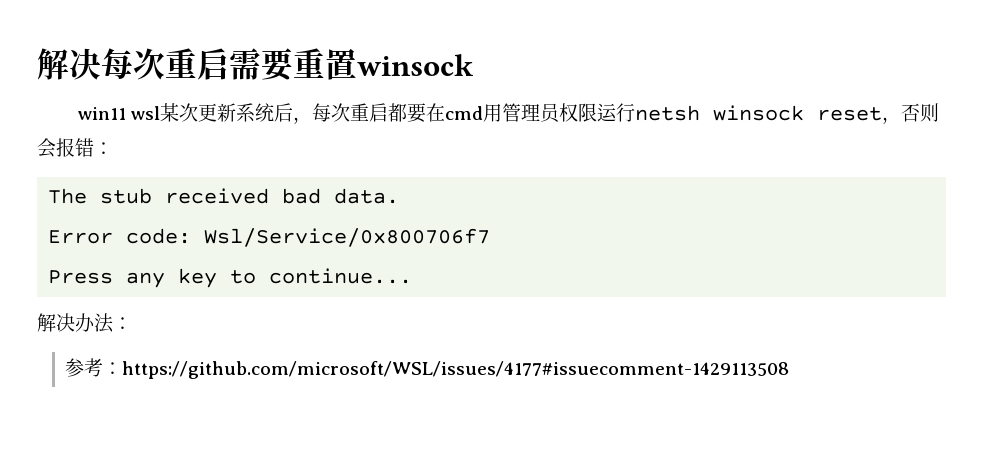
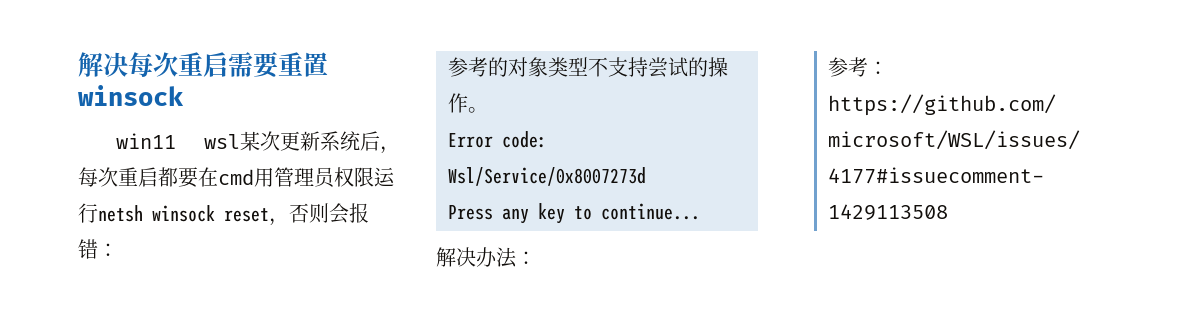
[48,188,400,204] The stub received bad data. -> [448,57,728,78] [448,93,488,113] 参考的对象类型不支持尝试的操作。
[204,228,491,247] Wsl/Service/0x800706f7 -> [448,167,646,186] Wsl/Service/0x8007273d

